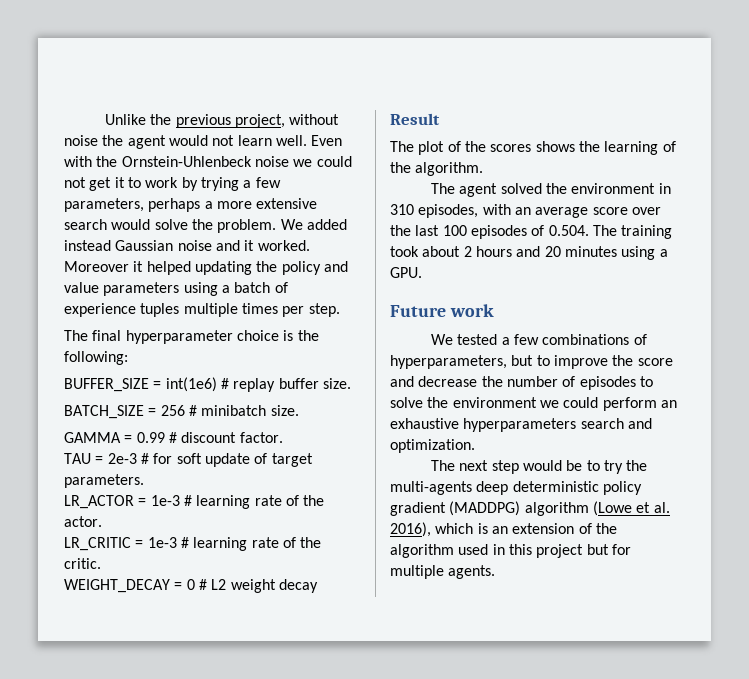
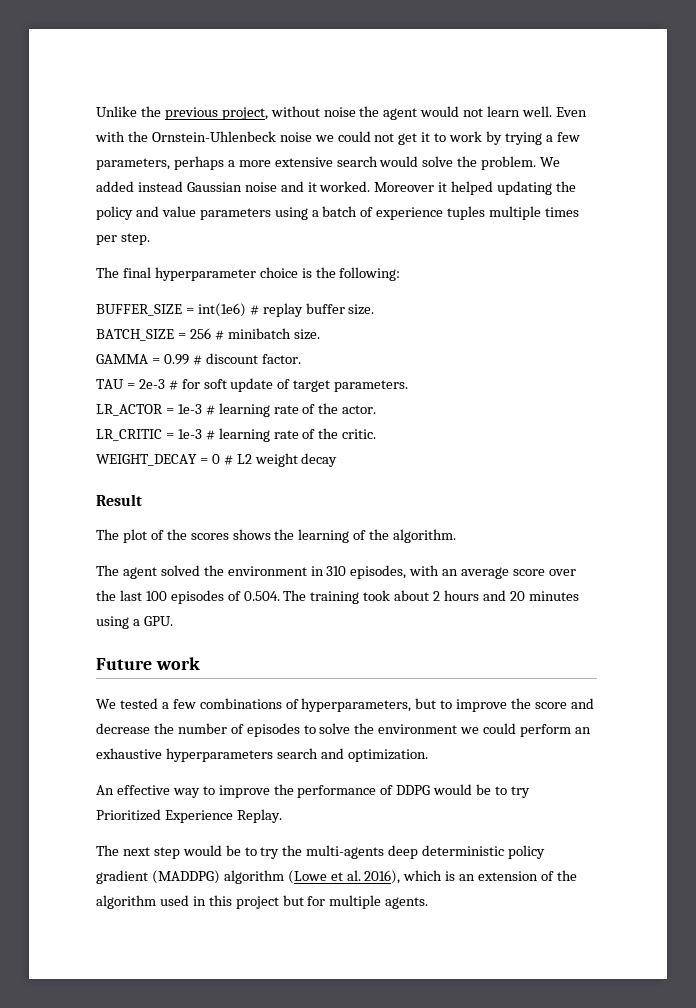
(475, 446) none -> [96,784,530,798] [96,809,282,823] // An effective way to improve the performance of DDPG would be to try Prioritized Experience Replay.

